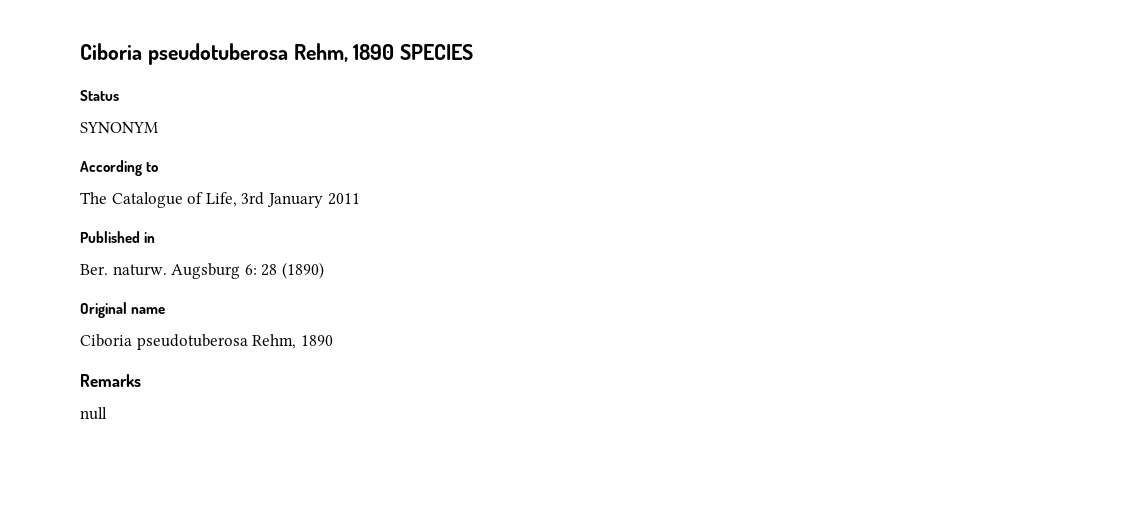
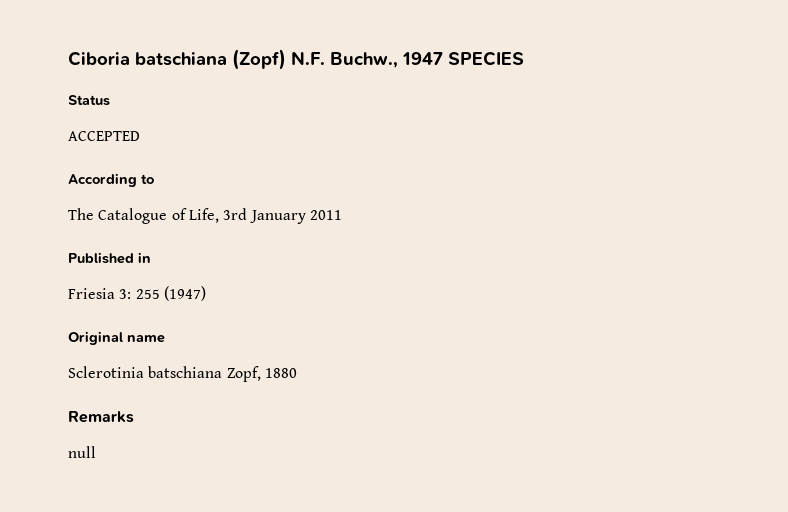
[80,43,395,65] Ciboria pseudotuberosa Rehm, 1890 -> [68,49,443,70] Ciboria batschiana (Zopf) N.F. Buchw., 1947
[80,122,158,133] SYNONYM -> [68,131,140,141] ACCEPTED
[80,262,324,279] [80,302,166,318] [80,334,333,350] Ber. naturw. Augsburg 6: 28 (1890) // Original name // Ciboria pseudotuberosa Rehm, 1890 -> [68,286,206,301] [68,331,165,345] [68,366,297,382] Friesia 3: 255 (1947) // Original name // Sclerotinia batschiana Zopf, 1880

